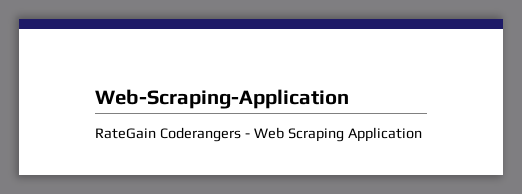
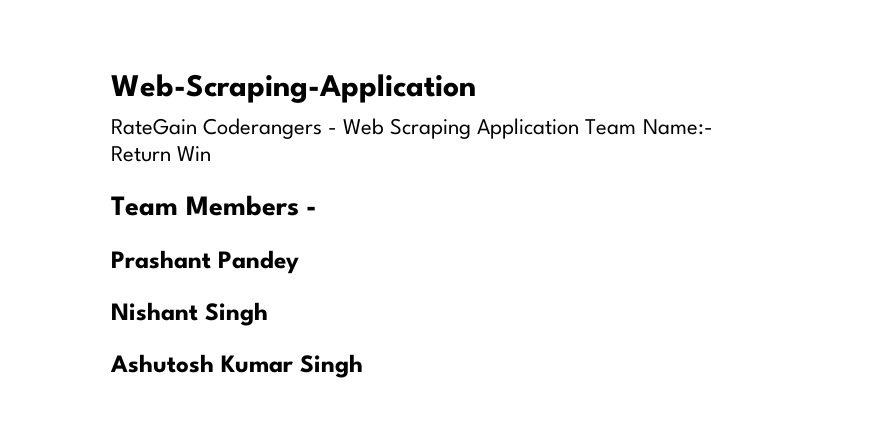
(422, 134) none -> [585,119,713,135] [111,146,212,162] [111,195,318,216] [111,250,299,274] [111,302,268,326] [110,354,363,378] Team Name:- Return Win // Team Members - // Prashant Pandey // Nishant Singh // Ashutosh Kumar Singh

